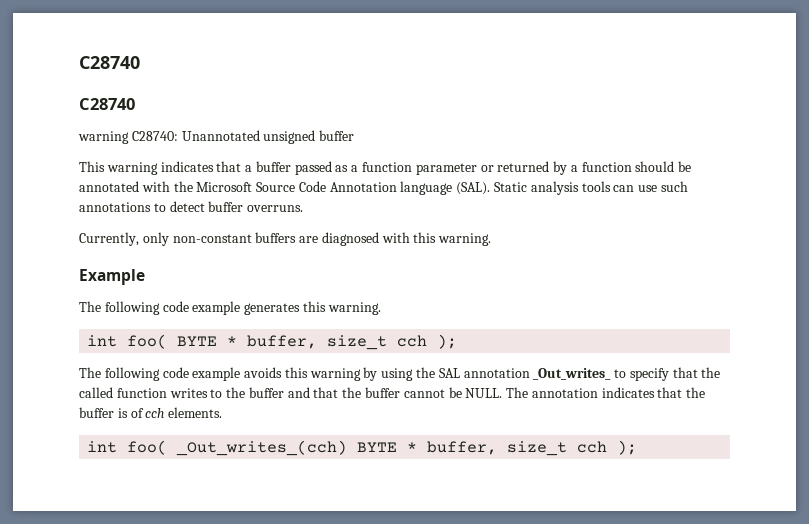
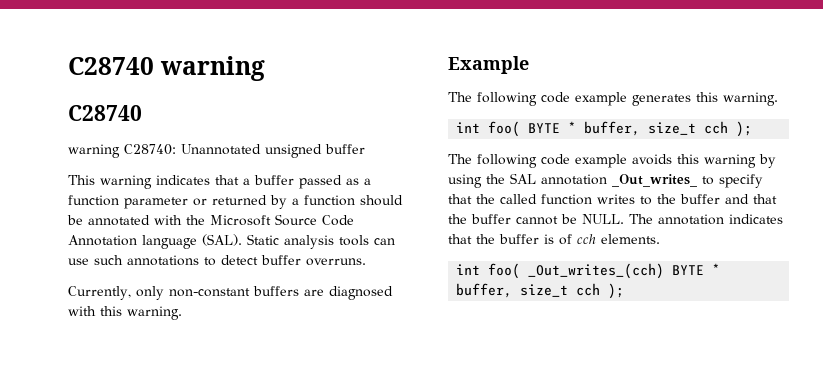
[79,56,140,69] C28740 -> [68,56,265,81] C28740 warning

